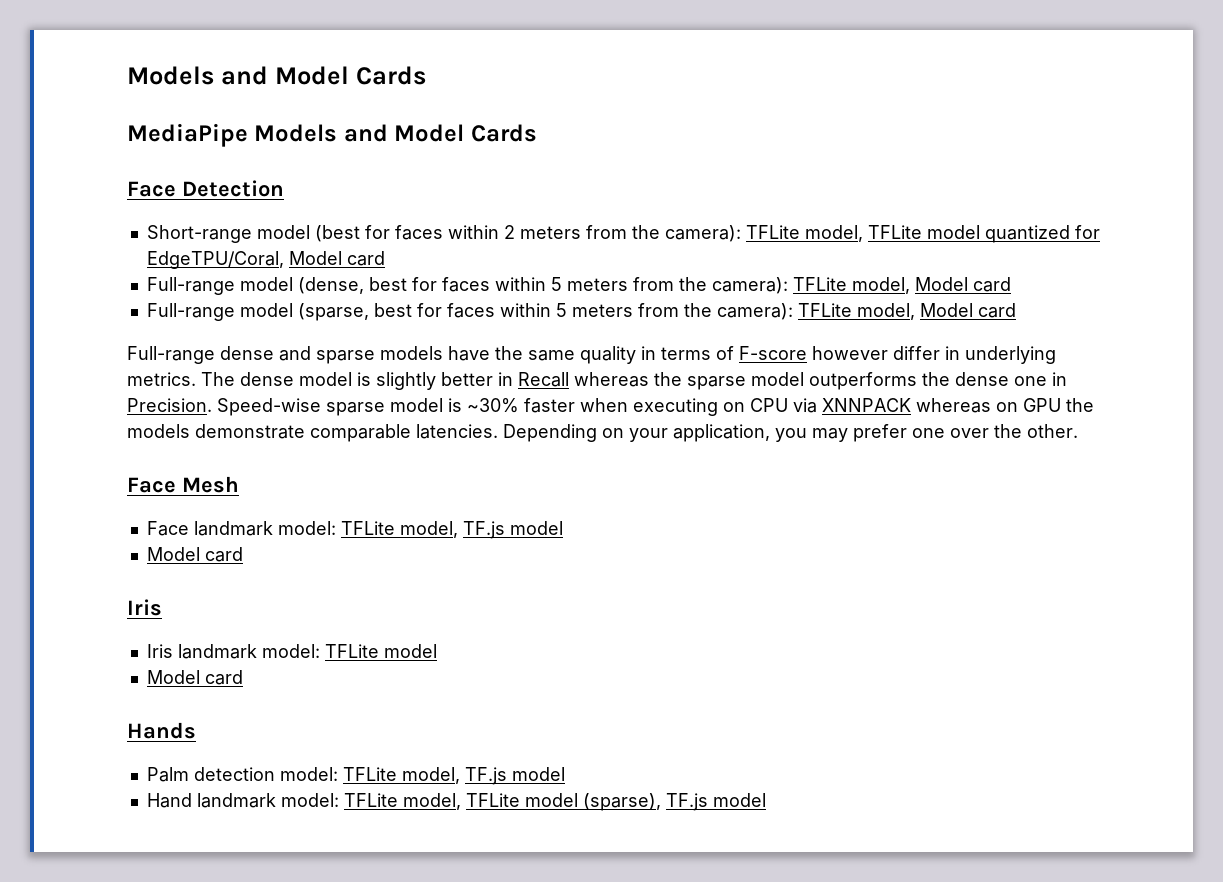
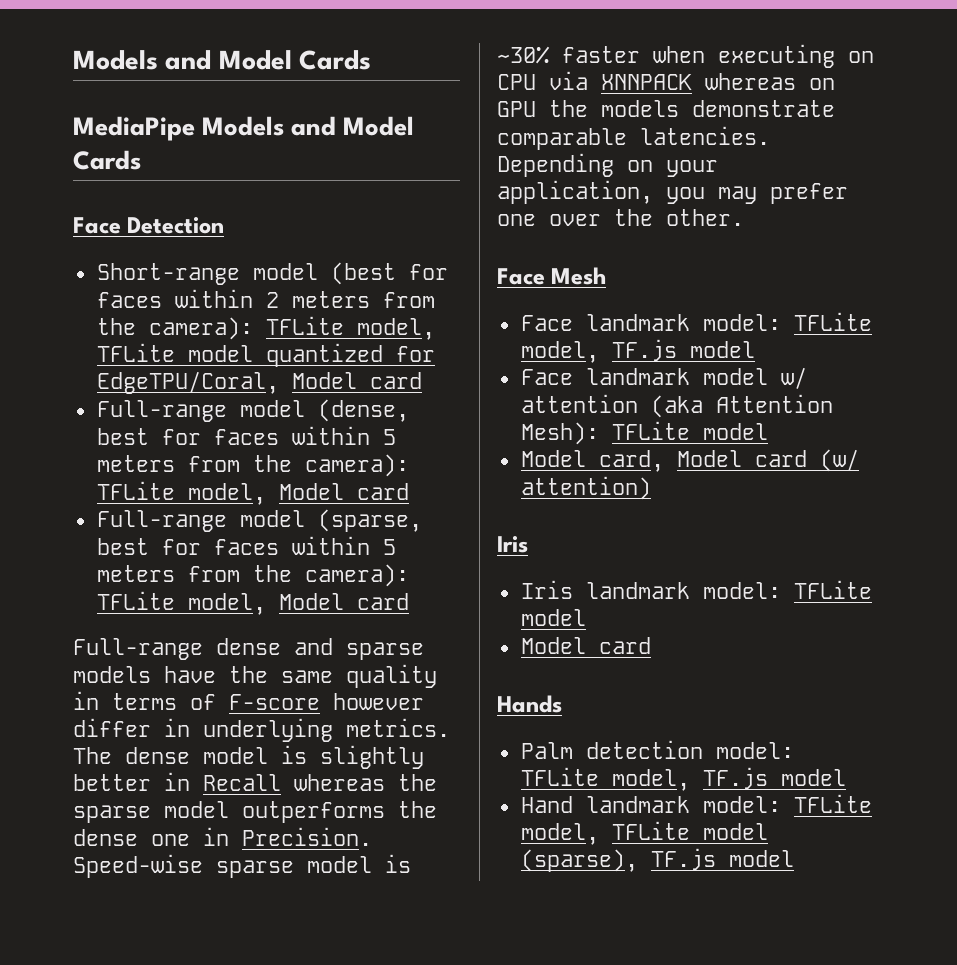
[146,547,243,562] Model card -> [520,367,807,389] [520,394,833,418] [520,421,768,445] [520,449,859,472] [520,476,651,500] Face landmark model w/ attention (aka Attention Mesh): TFLite model // Model card, Model card (w/ attention)

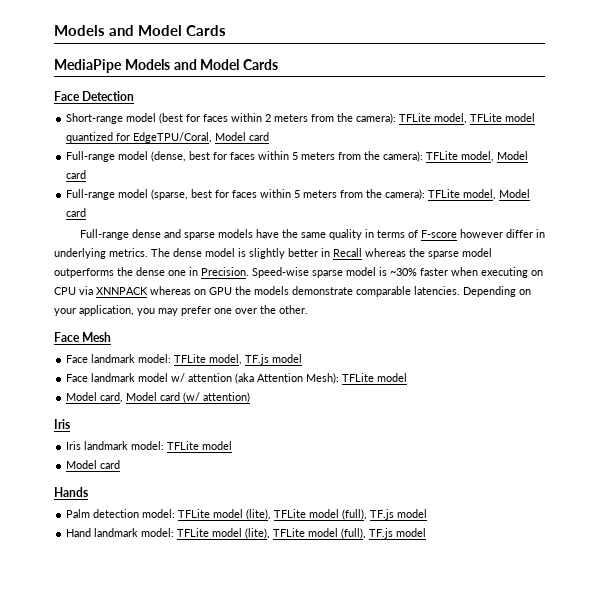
[611,769,690,791] model, -> [213,509,368,520] model (lite), TFLite model (full),
[520,821,768,845] [520,849,638,872] model, TFLite model (sparse), -> [212,528,367,539] model (lite), TFLite model (full),

